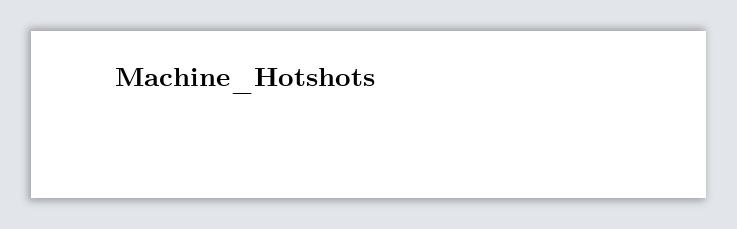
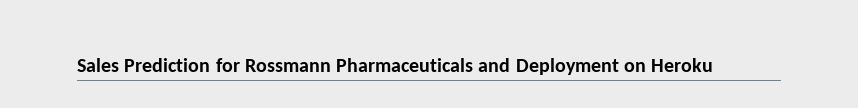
[115,68,375,94] Machine_Hotshots -> [77,58,714,75] Sales Prediction for Rossmann Pharmaceuticals and Deployment on Heroku

